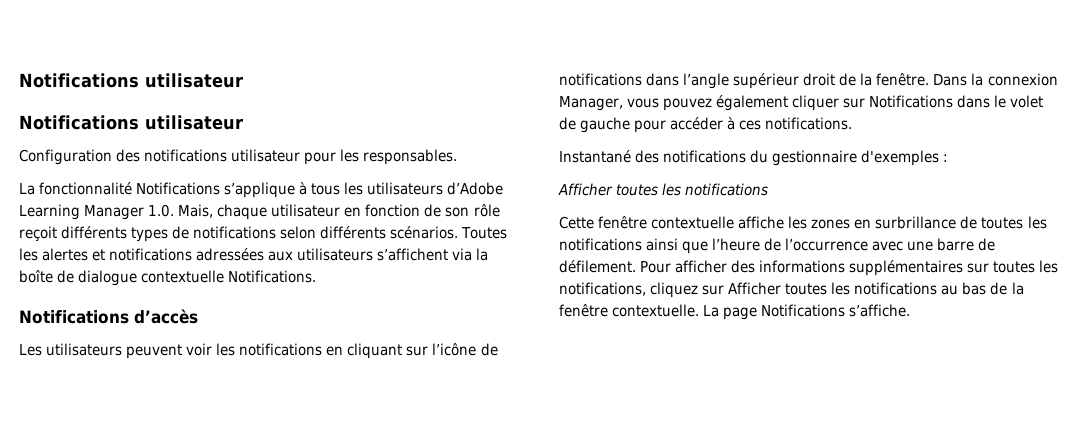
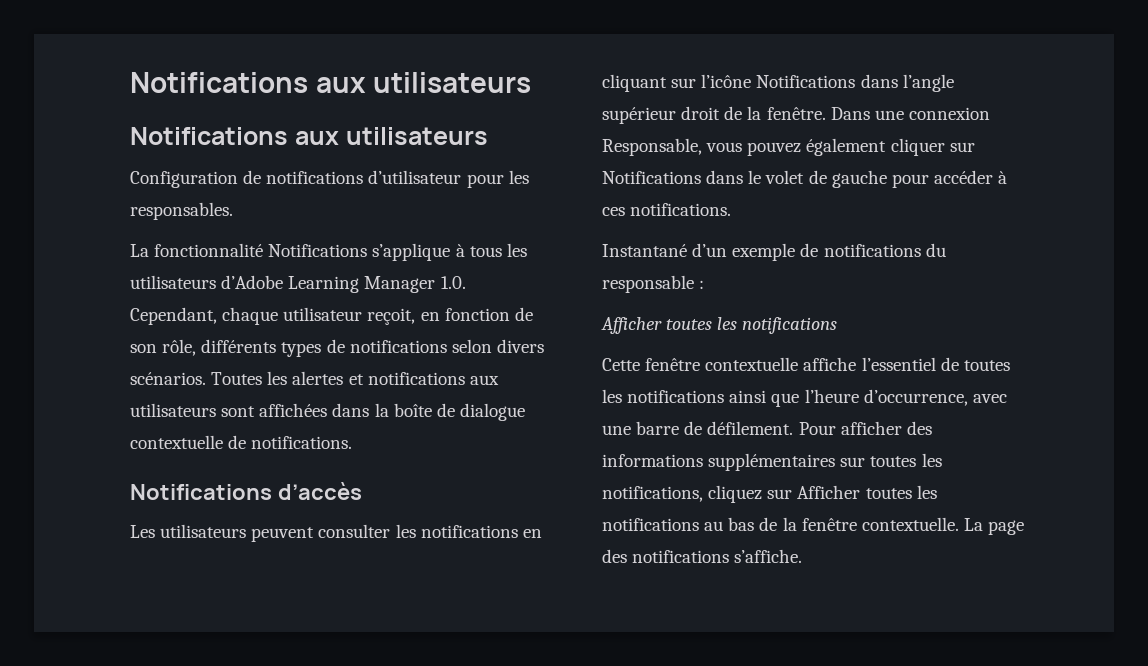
[19,73,243,88] [19,115,243,130] Notifications utilisateur // Notifications utilisateur -> [130,72,532,93] [130,127,488,145] Notifications aux utilisateurs // Notifications aux utilisateurs
[116,149,301,162] des notifications utilisateur -> [243,170,462,184] de notifications d’utilisateur
[178,204,214,218] Mais, -> [130,307,217,325] Cependant,
(341, 210) none -> [367,308,416,325] reçoit,
[473,204,500,217] [19,226,57,241] rôle reçoit -> [162,339,197,356] rôle,
[320,226,387,239] différents -> [496,339,544,353] divers
[196,248,473,261] adressées aux utilisateurs s’affichent via -> [469,375,499,385] [130,403,370,417] aux utilisateurs sont affichées dans
[228,270,317,283] Notifications. -> [228,435,353,449] de notifications.
[186,343,213,356] voir -> [318,524,391,538] consulter
[480,343,498,356] [559,73,642,86] de notifications -> [756,75,856,88] Notifications
[971,73,1058,86] [559,96,623,111] la connexion Manager, -> [874,107,990,120] [602,138,702,156] une connexion Responsable,
[635,150,940,166] des notifications du gestionnaire d'exemples -> [692,243,946,261] [602,275,694,293] d’un exemple de notifications du responsable
[788,216,957,229] les zones en surbrillance -> [861,357,936,371] l’essentiel
[764,238,869,251] de l’occurrence -> [863,389,968,406] d’occurrence,
[761,304,846,317] Notifications -> [602,549,730,563] des notifications

